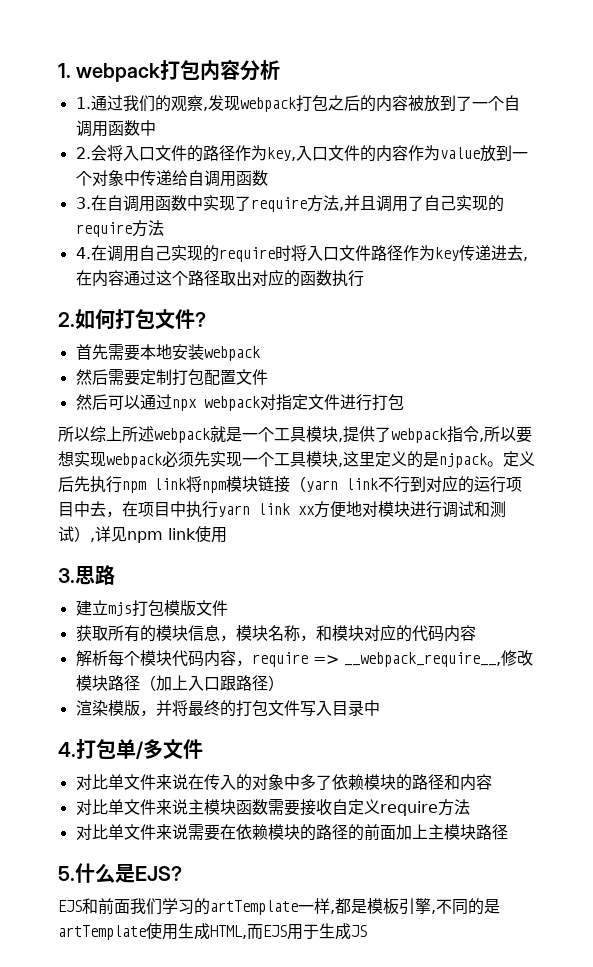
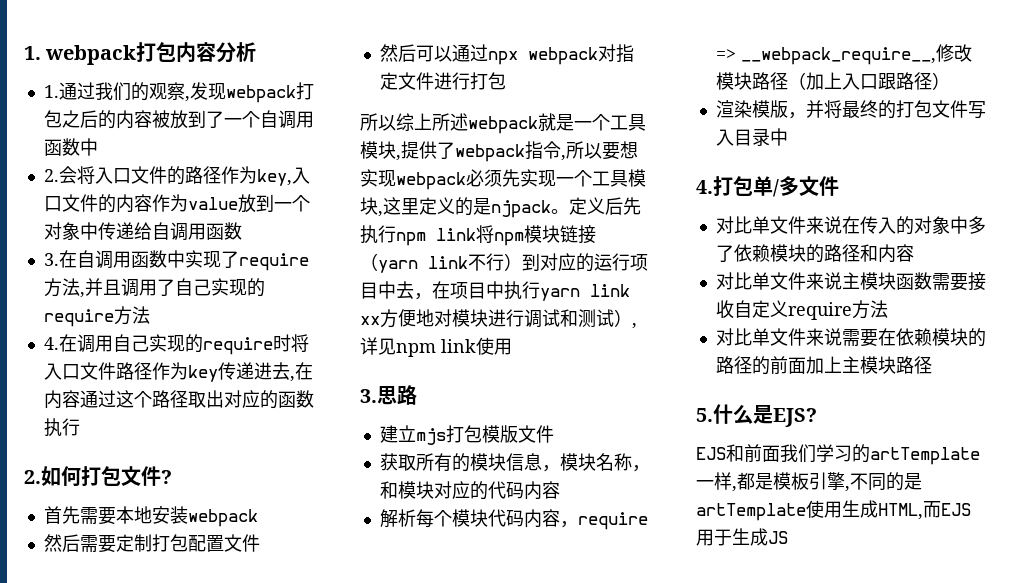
(410, 484) none -> [504,253,522,271] ）

